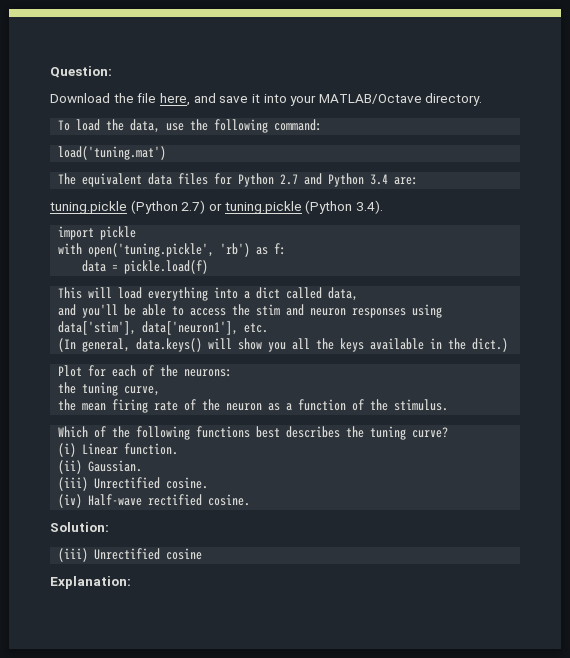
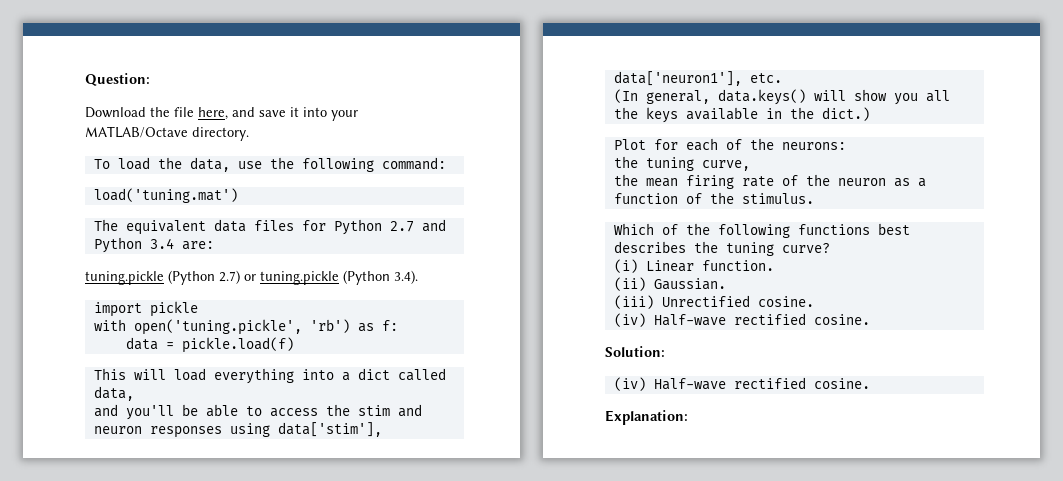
[58,548,203,562] (iii) Unrectified cosine -> [613,377,870,391] (iv) Half-wave rectified cosine.

